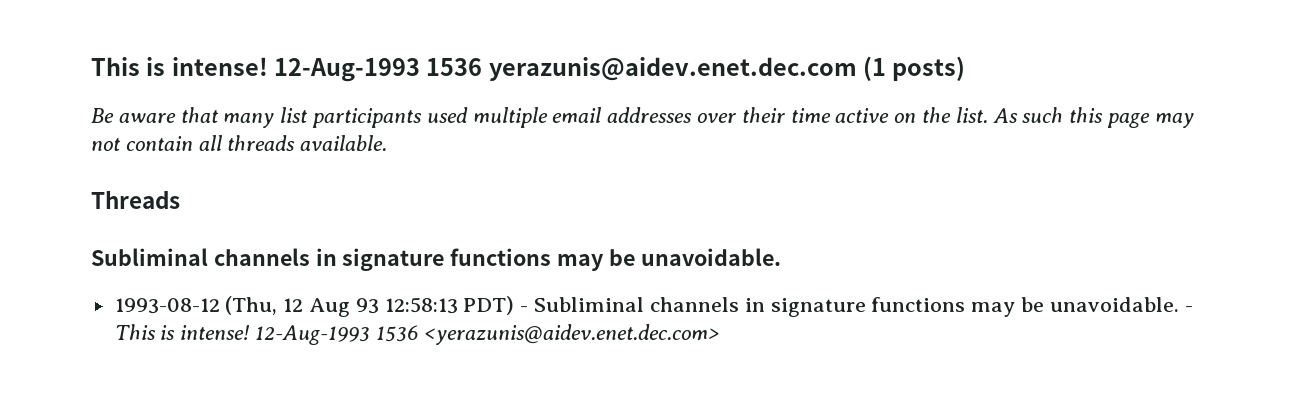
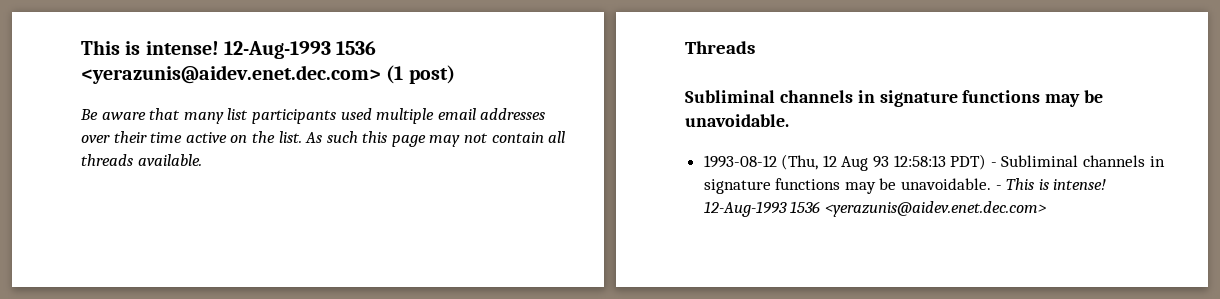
[91,56,966,82] This is intense! 12-Aug-1993 1536 yerazunis@aidev.enet.dec.com (1 posts) -> [81,40,377,59] [81,65,455,84] This is intense! 12-Aug-1993 1536 <yerazunis@aidev.enet.dec.com> (1 post)

